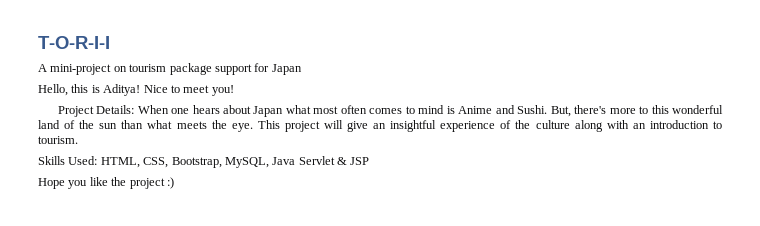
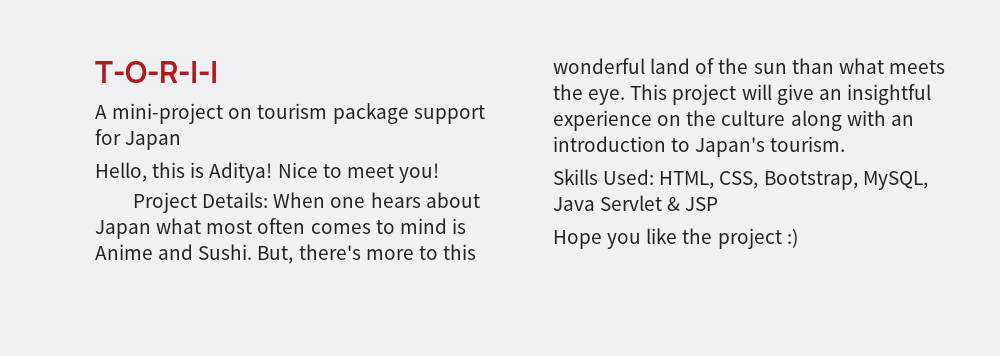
[500,120,512,129] of -> [657,115,682,126] on
(722, 125) none -> [695,137,766,157] Japan's

